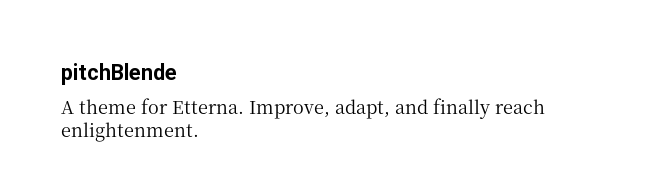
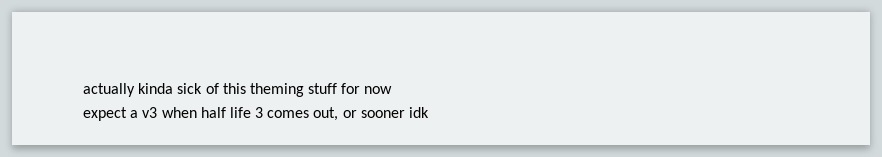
[61,63,177,85] [61,98,545,119] [61,122,199,142] pitchBlende // A theme for Etterna. Improve, adapt, and finally reach enlightenment. -> [83,83,393,97] [83,107,430,121] actually kinda sick of this theming stuff for now // expect a v3 when half life 3 comes out, or sooner idk

